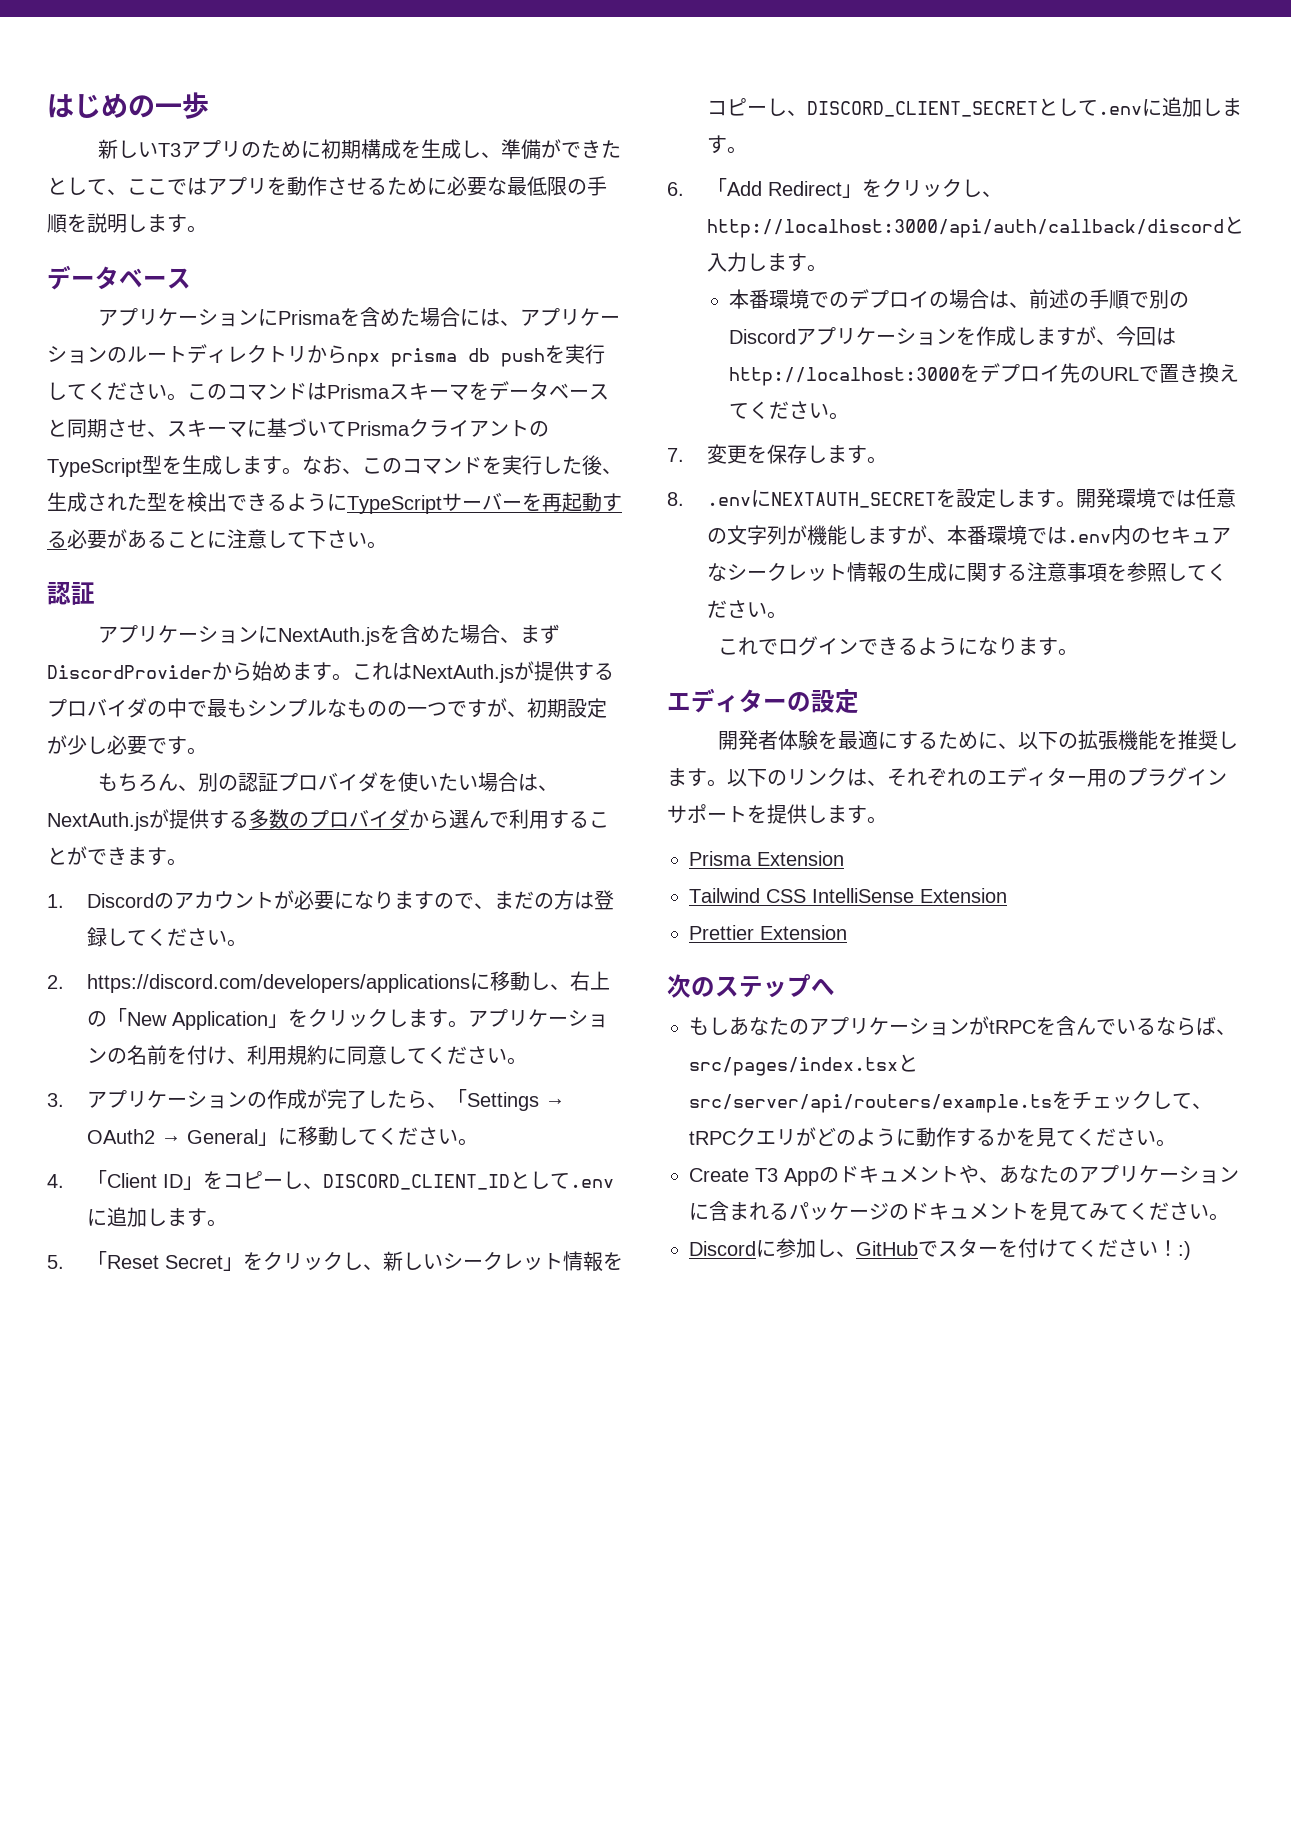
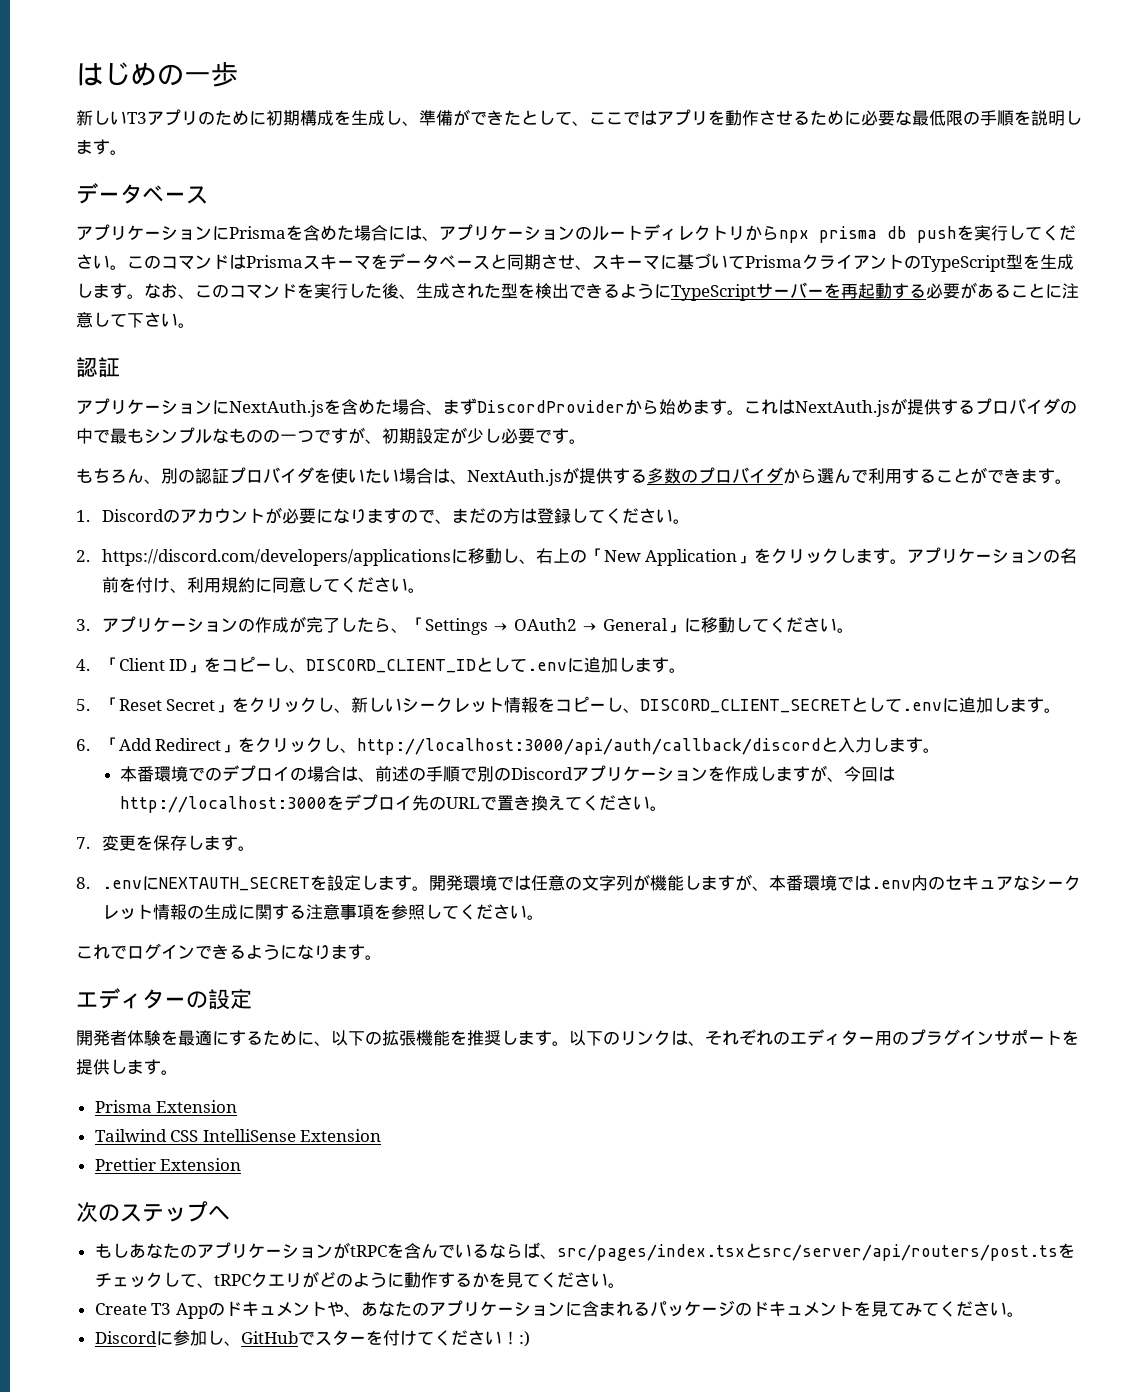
[689,1094,1052,1113] src/server/api/routers/example.ts -> [761,1244,1058,1261] src/server/api/routers/post.ts

